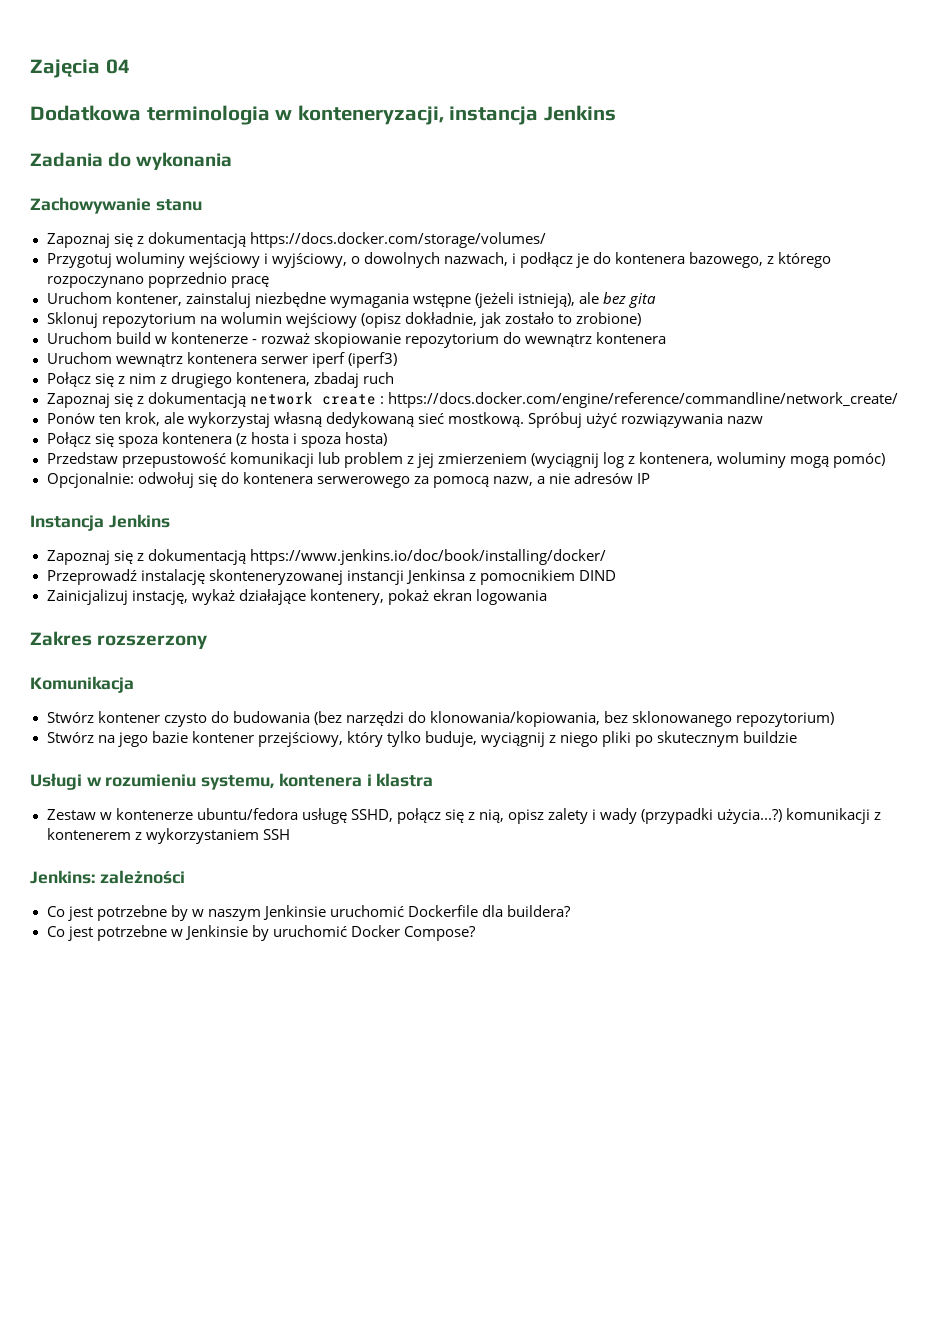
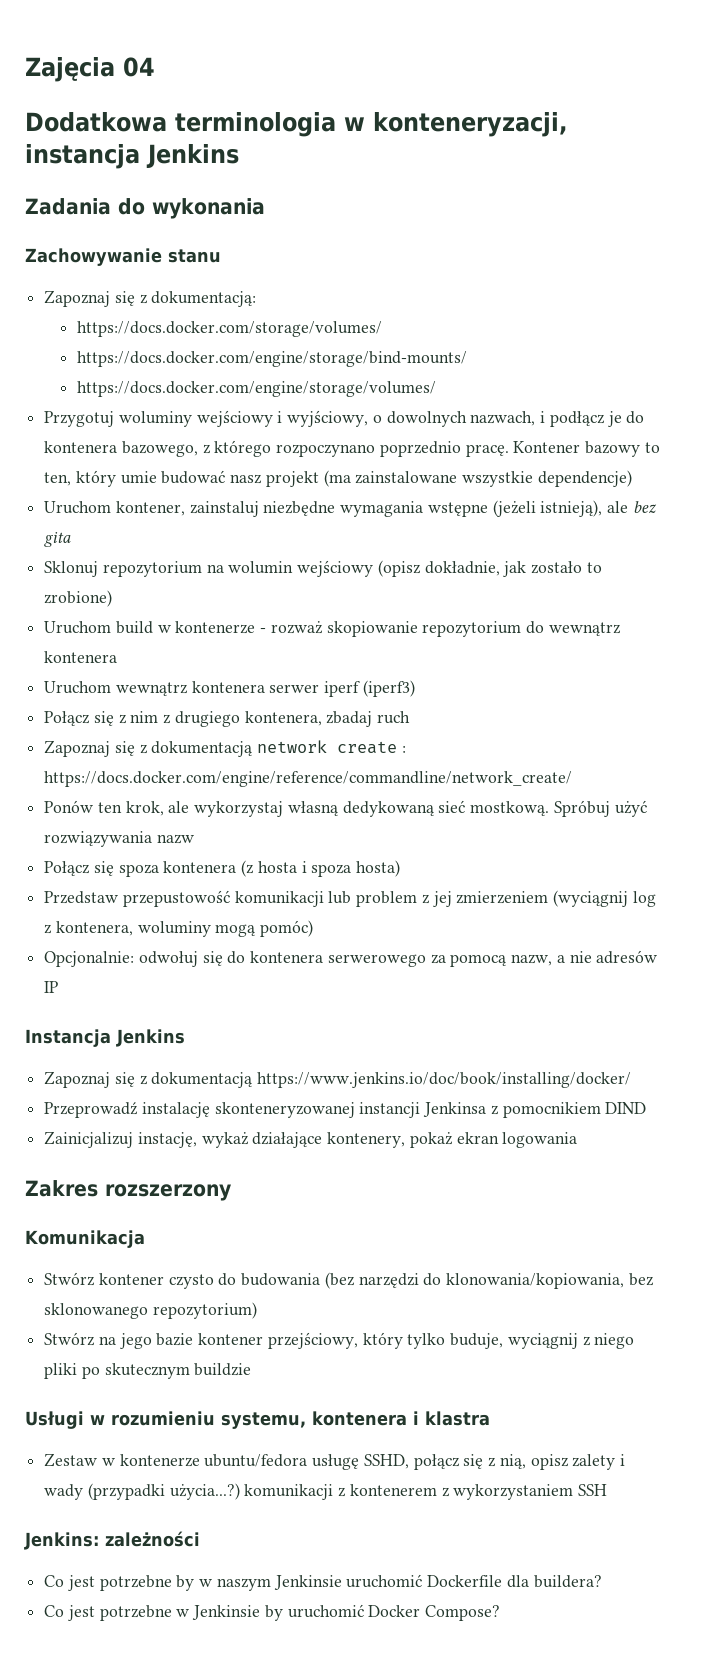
[147,232,246,248] dokumentacją -> [151,291,257,307] dokumentacją: //
(546, 240) none -> [77,351,468,367] [77,381,437,397] // https://docs.docker.com/engine/storage/bind-mounts/ // https://docs.docker.com/engine/storage/volumes/
[230,276,269,288] pracę -> [465,441,660,457] [44,470,632,487] pracę. Kontener bazowy to ten, który umie budować nasz projekt (ma zainstalowane wszystkie dependencje)

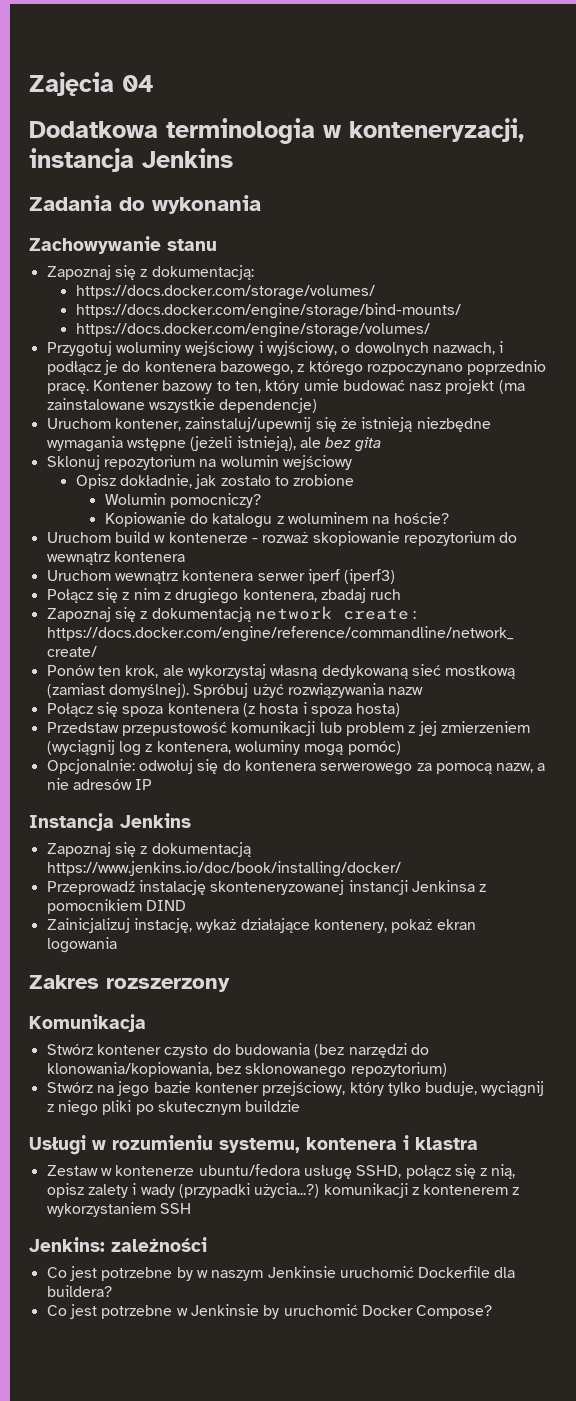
[189,501,259,517] zainstaluj -> [185,417,413,432] zainstaluj/upewnij się że istnieją
[377,560,421,577] (opisz -> [75,474,116,489] // Opisz
[44,590,113,607] zrobione) -> [293,474,355,486] [104,493,261,508] [104,512,449,528] zrobione // Wolumin pomocniczy? // Kopiowanie do katalogu z woluminem na hoście?
[470,801,550,816] mostkową. -> [445,665,516,679] [46,683,189,698] mostkową (zamiast domyślnej).

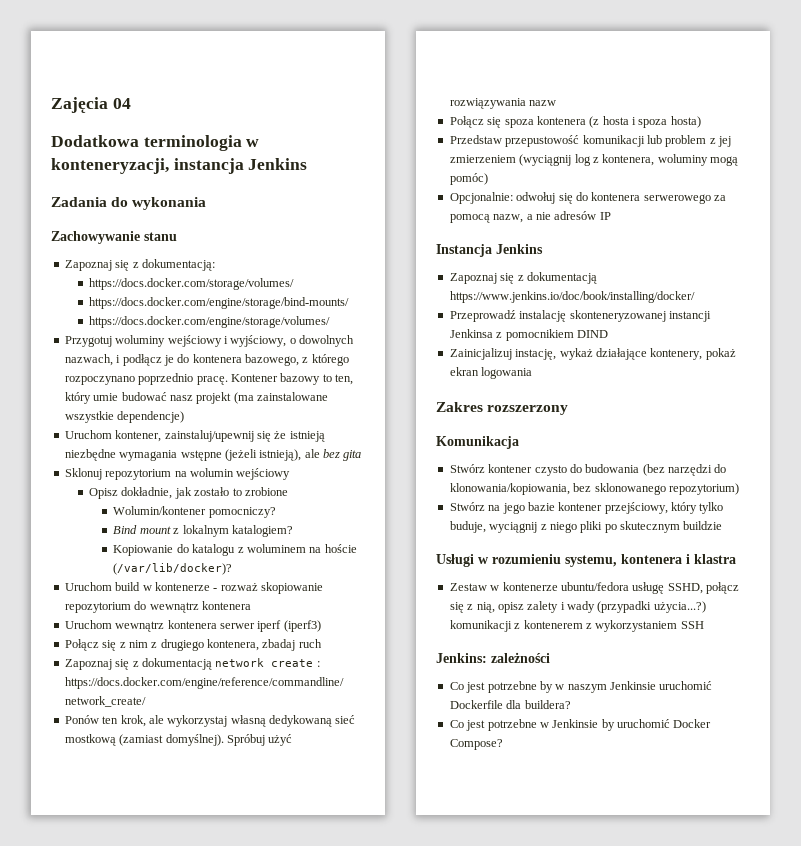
[104,493,166,505] Wolumin -> [113,506,207,515] Wolumin/kontener
(261, 500) none -> [113,525,293,537] // Bind mount z lokalnym katalogiem?
[393,512,449,524] hoście? -> [324,544,357,553] [113,563,233,575] hoście (/var/lib/docker)?

